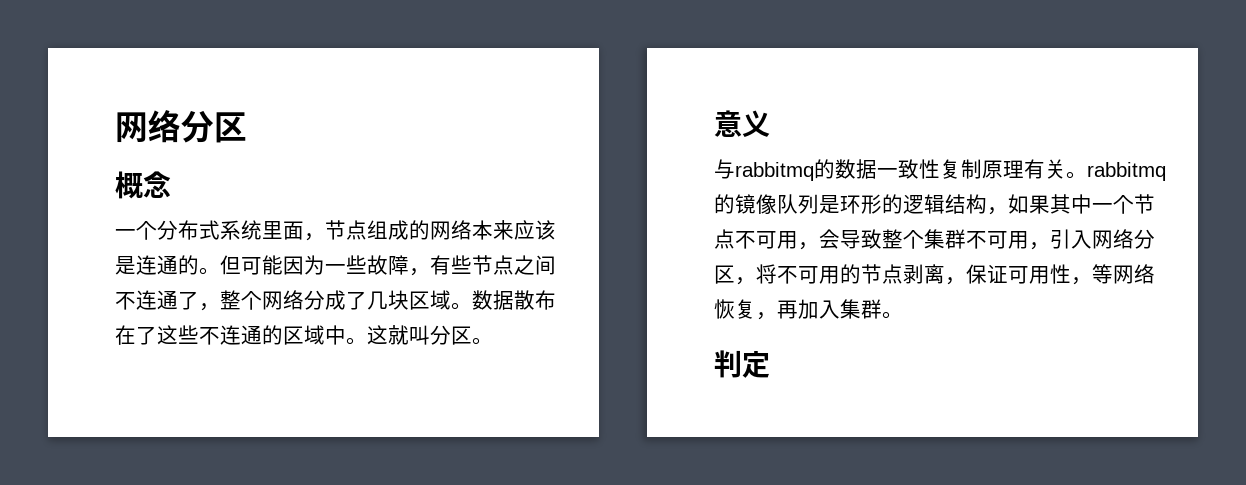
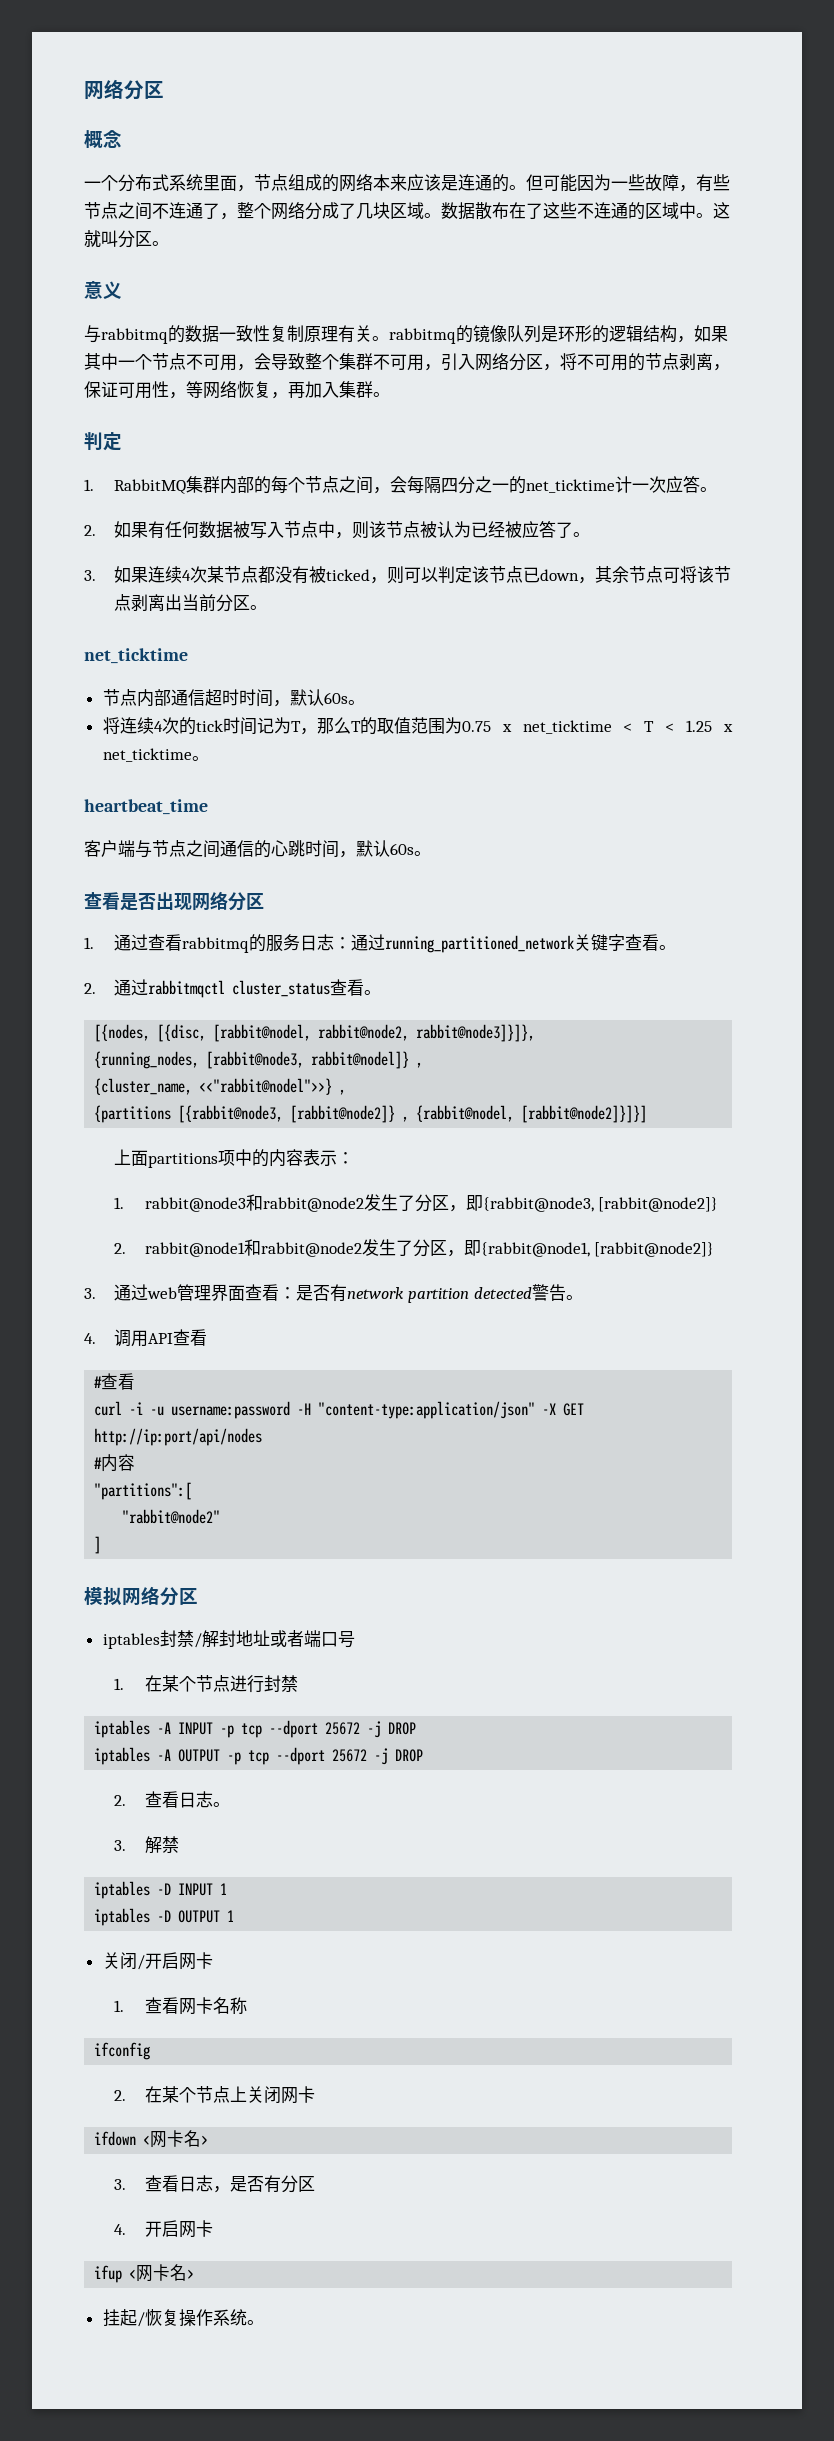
(770, 364) none -> [84,475,718,494] [84,520,591,539] [84,566,732,584] [114,594,268,612] [84,648,188,664] [102,689,365,707] [102,717,733,735] [102,748,209,762] [84,799,208,815] [84,840,431,858] [84,891,264,911] [84,934,677,953] [84,979,382,998] [94,1024,536,1042] [94,1051,424,1069] [94,1078,347,1095] [94,1105,648,1123] [114,1149,355,1168] [114,1194,719,1212] [114,1239,715,1257] [84,1284,583,1303] [84,1329,208,1347] [94,1373,136,1390] [94,1401,585,1419] [94,1428,263,1446] [94,1454,136,1472] [94,1482,193,1500] [122,1509,221,1524] [94,1536,102,1554] [84,1586,198,1606] [102,1630,355,1649] [114,1675,298,1693] [94,1720,417,1738] [94,1747,424,1765] [114,1791,230,1808] [114,1836,179,1854] [94,1881,228,1899] [94,1908,235,1926] [102,1952,213,1970] [114,1997,247,2015] [94,2042,151,2060] [114,2086,315,2104] [94,2130,209,2148] [114,2175,315,2193] [114,2220,213,2238] [94,2264,195,2283] [102,2309,264,2327] // 1. RabbitMQ集群内部的每个节点之间，会每隔四分之一的net_ticktime计一次应答。 // 2.如果有任何数据被写入节点中，则该节点被认为已经被应答了。 // 3.如果连续4次某节点都没有被ticked，则可以判定该节点已down，其余节点可将该节点剥离出当前分区。 // net_ticktime // 节点内部通信超时时间，默认60s。 // 将连续4次的tick时间记为T，那么T的取值范围为0.75 x net_ticktime < T < 1.25 x net_ticktime。 // heartbeat_time // 客户端与节点之间通信的心跳时间，默认60s。 // 查看是否出现网络分区 // 1.通过查看rabbitmq的服务日志：通过running_partitioned_network关键字查看。 // 2.通过rabbitmqctl cluster_status查看。 // [{nodes, [{disc, [rabbit@nodel, rabbit@node2, rabbit@node3]}]}, // {running_nodes, [rabbit@node3, rabbit@nodel]} , // {cluster_name, <<"rabbit@nodel">>} , // {partitions [{rabbit@node3, [rabbit@node2]} , {rabbit@nodel, [rabbit@node2]}]}] // 上面partitions项中的内容表示： // 1. rabbit@node3和rabbit@node2发生了分区，即{rabbit@node3, [rabbit@node2]} // 2. rabbit@node1和rabbit@node2发生了分区，即{rabbit@node1, [rabbit@node2]} // 3.通过web管理界面查看：是否有network partition detected警告。 // 4.调用API查看 // #查看 // curl -i -u username:password -H "content-type:application/json" -X GET http://ip:port/api/nodes // #内容 // "partitions":[ // "rabbit@node2" // ] // 模拟网络分区 // iptables封禁/解封地址或者端口号 // 1.在某个节点进行封禁 // iptables -A INPUT -p tcp --dport 25672 -j DROP // iptables -A OUTPUT -p tcp --dport 25672 -j DROP // 2.查看日志。 // 3.解禁 // iptables -D INPUT 1 // iptables -D OUTPUT 1 // 关闭/开启网卡 // 1.查看网卡名称 // ifconfig // 2.在某个节点上关闭网卡 // ifdown <网卡名> // 3.查看日志，是否有分区 // 4.开启网卡 // ifup <网卡名> // 挂起/恢复操作系统。

